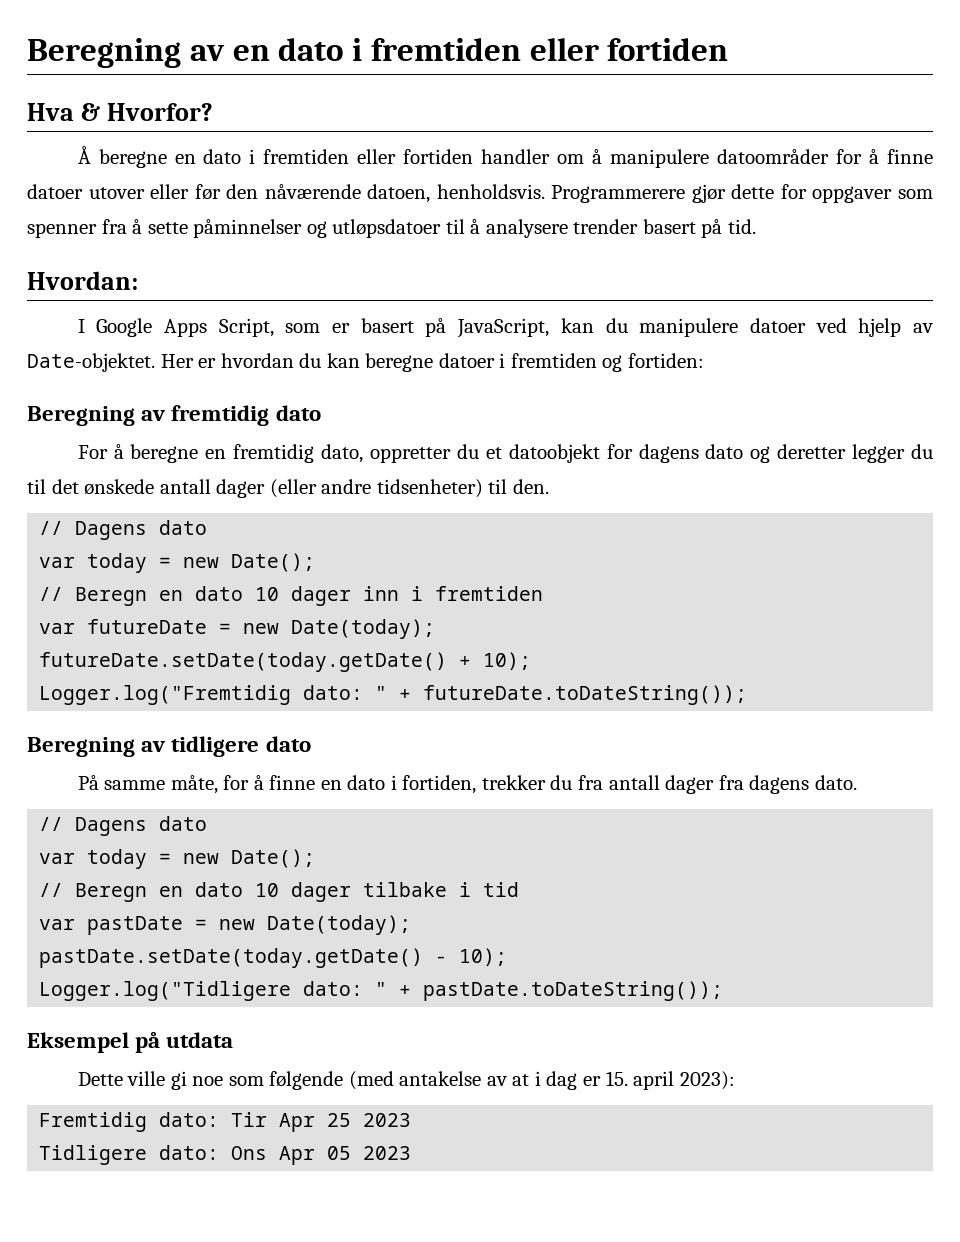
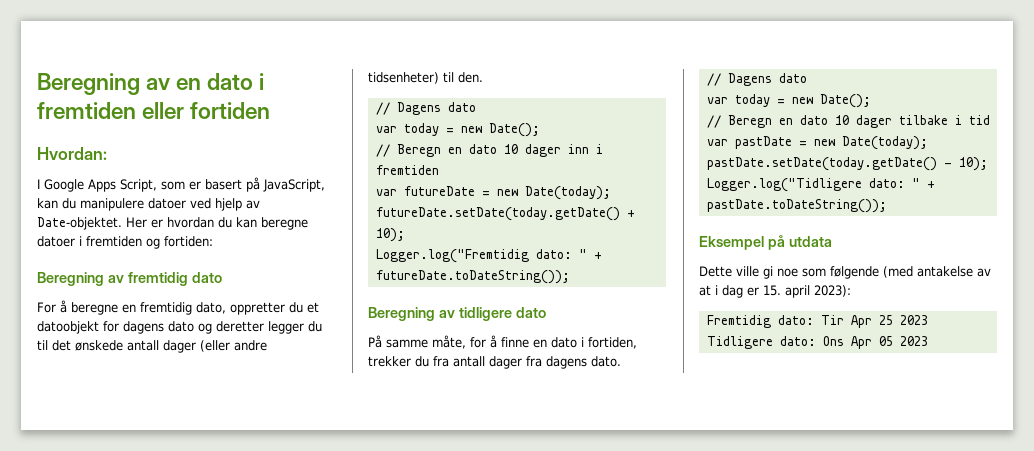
[27,103,213,121] [77,146,933,168] [27,184,934,203] [27,219,756,238] // Hva & Hvorfor? // Å beregne en dato i fremtiden eller fortiden handler om å manipulere datoområder for å finne datoer utover eller før den nåværende datoen, henholdsvis. Programmerere gjør dette for oppgaver som spenner fra å sette påminnelser og utløpsdatoer til å analysere trender basert på tid. -> (271, 110) none

